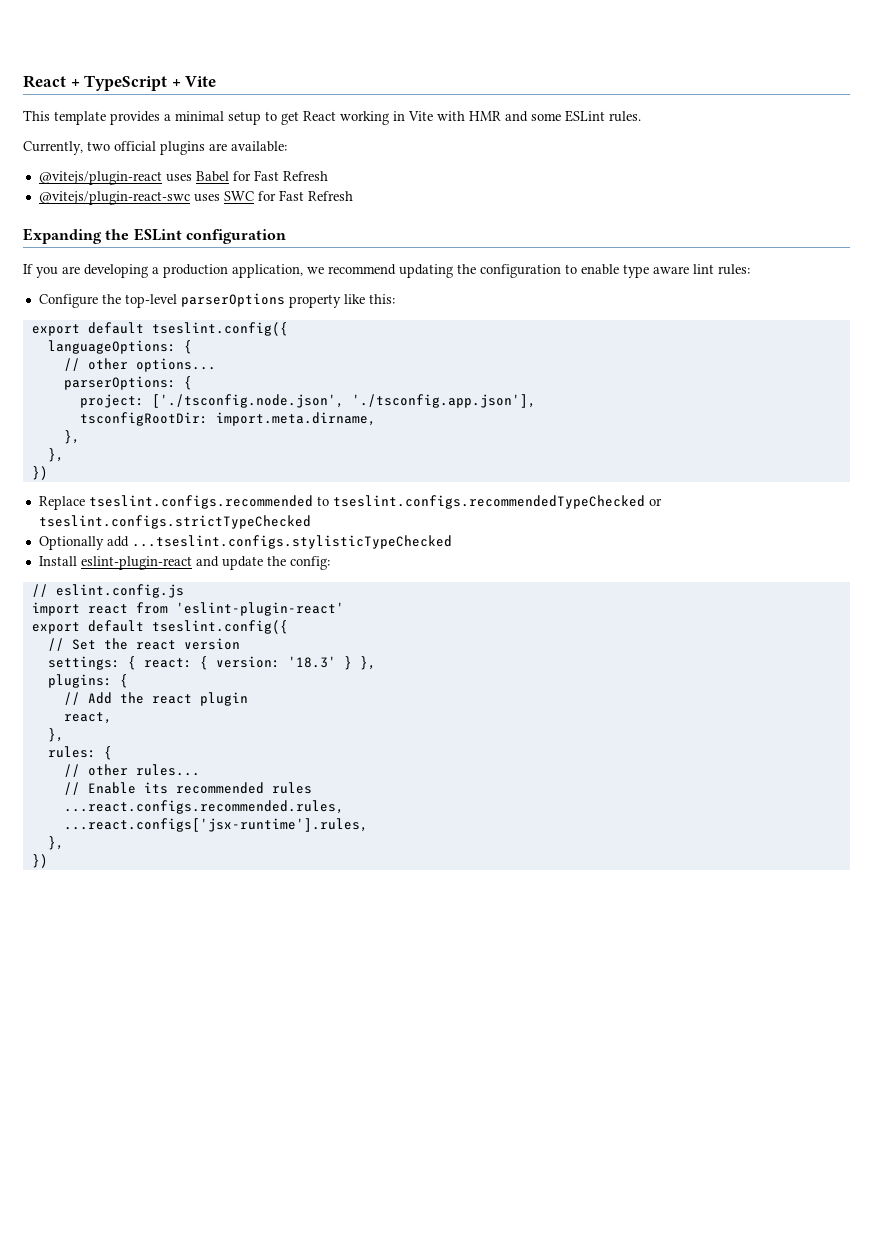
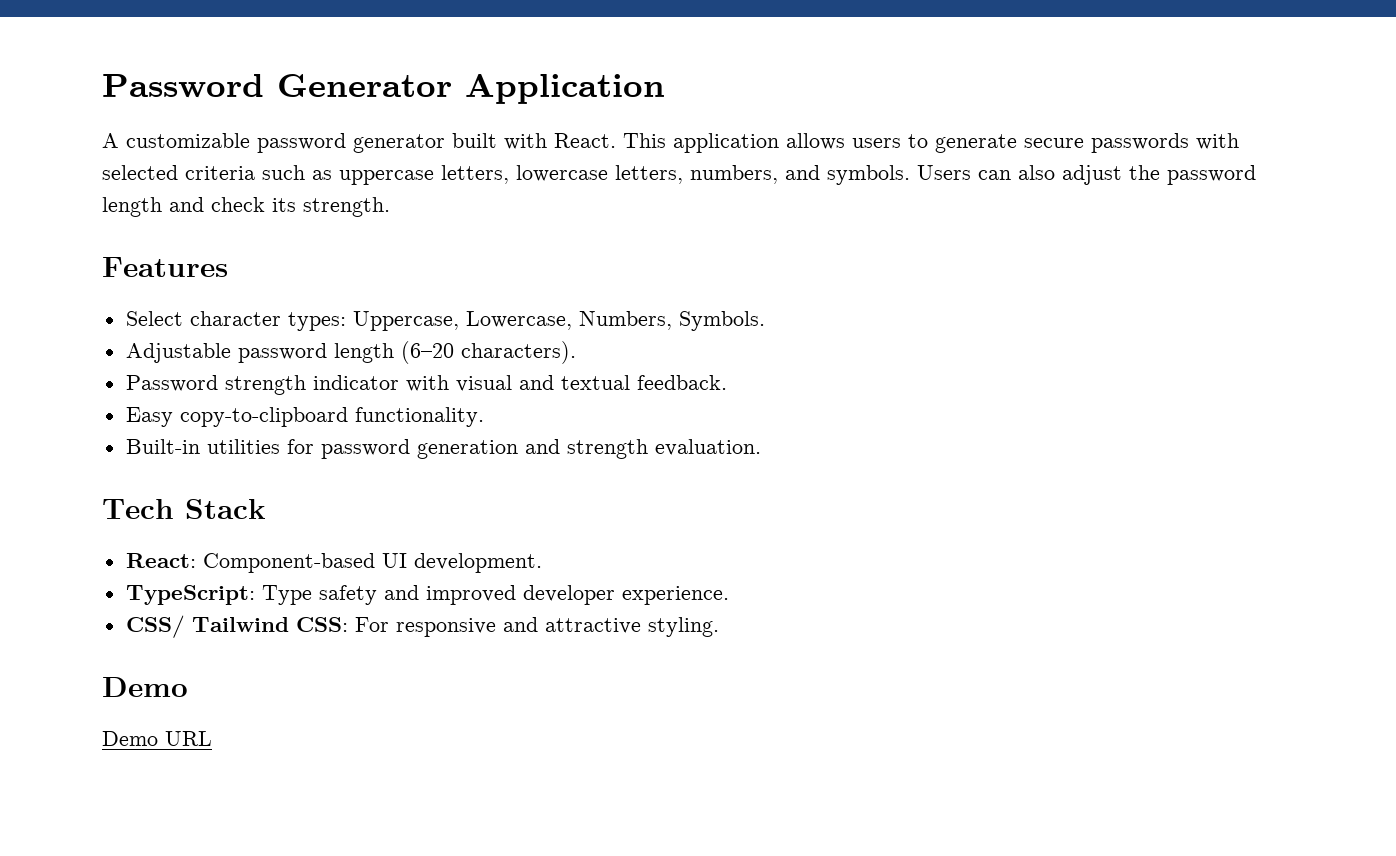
[23,75,217,91] [23,110,641,125] [23,141,287,155] [38,170,328,185] [38,190,353,205] [23,228,286,244] [23,264,750,278] [38,293,395,308] [31,322,288,336] [47,340,192,354] [63,358,216,372] [63,376,192,390] [79,394,536,408] [79,412,376,426] [63,430,80,444] [47,448,64,462] [31,466,48,480] [38,495,662,510] [38,515,311,529] [38,535,452,550] [38,556,330,570] [31,584,184,598] [31,602,344,616] [31,620,288,634] [47,638,240,651] [47,656,376,670] [47,674,128,688] [63,692,248,706] [63,712,112,724] [47,728,64,742] [47,746,112,760] [63,764,200,777] [63,782,312,795] [63,800,344,814] [63,818,368,832] [47,836,64,850] [31,854,48,868] React + TypeScript + Vite // This template provides a minimal setup to get React working in Vite with HMR and some ESLint rules. // Currently, two official plugins are available: // @vitejs/plugin-react uses Babel for Fast Refresh // @vitejs/plugin-react-swc uses SWC for Fast Refresh // Expanding the ESLint configuration // If you are developing a production application, we recommend updating the configuration to enable type aware lint rules: // Configure the top-level parserOptions property like this: // export default tseslint.config({ // languageOptions: { // // other options... // parserOptions: { // project: ['./tsconfig.node.json', './tsconfig.app.json'], // tsconfigRootDir: import.meta.dirname, // }, // }, // }) // Replace tseslint.configs.recommended to tseslint.configs.recommendedTypeChecked or tseslint.configs.strictTypeChecked // Optionally add ...tseslint.configs.stylisticTypeChecked // Install eslint-plugin-react and update the config: // // eslint.config.js // import react from 'eslint-plugin-react' // export default tseslint.config({ // // Set the react version // settings: { react: { version: '18.3' } }, // plugins: { // // Add the react plugin // react, // }, // rules: { // // other rules... // // Enable its recommended rules // ...react.configs.recommended.rules, // ...react.configs['jsx-runtime'].rules, // }, // }) -> [102,74,665,104] [102,133,1239,153] [102,165,1256,185] [102,197,390,217] [102,257,228,277] [125,311,765,331] [125,341,576,364] [125,375,727,395] [125,407,484,427] [125,439,761,459] [102,499,266,519] [125,553,542,573] [125,585,729,605] [125,615,719,638] [102,677,188,697] [102,731,212,746] Password Generator Application // A customizable password generator built with React. This application allows users to generate secure passwords with selected criteria such as uppercase letters, lowercase letters, numbers, and symbols. Users can also adjust the password length and check its strength. // Features // Select character types: Uppercase, Lowercase, Numbers, Symbols. // Adjustable password length (6–20 characters). // Password strength indicator with visual and textual feedback. // Easy copy-to-clipboard functionality. // Built-in utilities for password generation and strength evaluation. // Tech Stack // React: Component-based UI development. // TypeScript: Type safety and improved developer experience. // CSS/ Tailwind CSS: For responsive and attractive styling. // Demo // Demo URL

